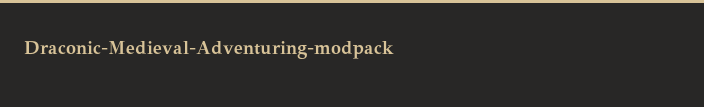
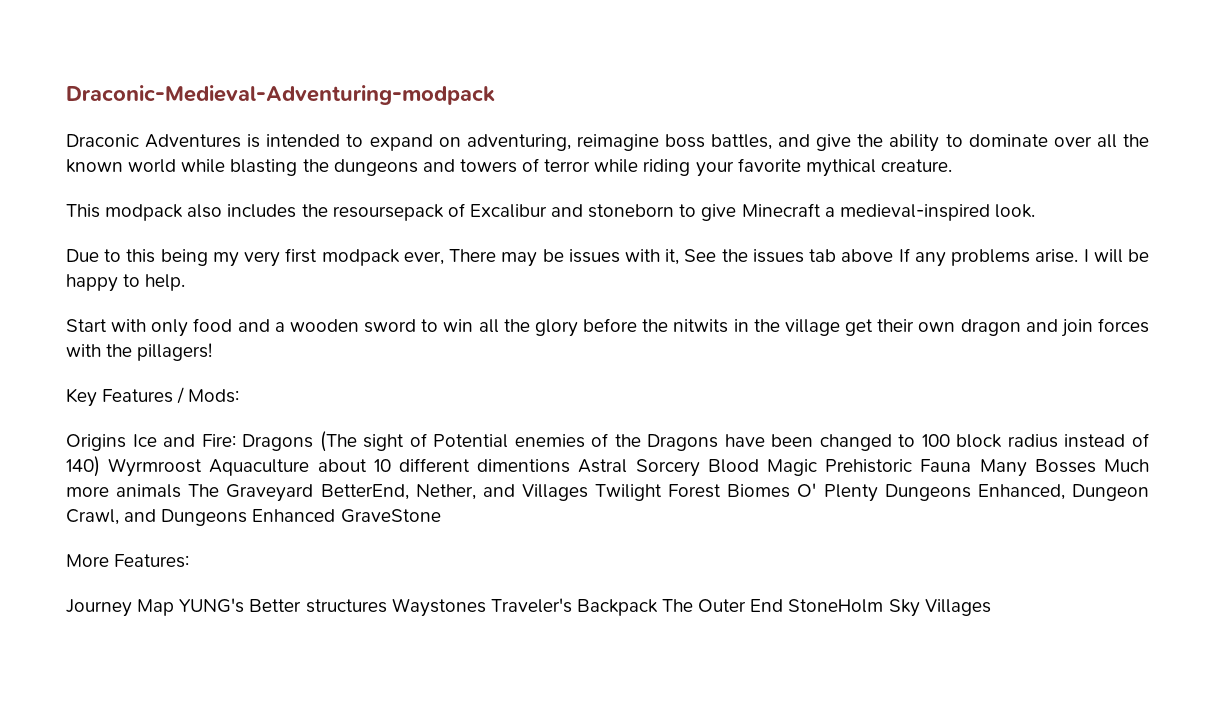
(394, 50) none -> [66,134,1149,152] [66,158,952,177] [66,203,1035,221] [66,248,1150,267] [66,274,186,292] [66,318,1149,337] [66,343,213,361] [66,387,240,407] [66,431,1149,452] [66,456,1150,477] [66,483,1149,502] [66,509,441,526] [66,554,190,568] [66,598,991,617] // Draconic Adventures is intended to expand on adventuring, reimagine boss battles, and give the ability to dominate over all the known world while blasting the dungeons and towers of terror while riding your favorite mythical creature. // This modpack also includes the resoursepack of Excalibur and stoneborn to give Minecraft a medieval-inspired look. // Due to this being my very first modpack ever, There may be issues with it, See the issues tab above If any problems arise. I will be happy to help. // Start with only food and a wooden sword to win all the glory before the nitwits in the village get their own dragon and join forces with the pillagers! // Key Features / Mods: // Origins Ice and Fire: Dragons (The sight of Potential enemies of the Dragons have been changed to 100 block radius instead of 140) Wyrmroost Aquaculture about 10 different dimentions Astral Sorcery Blood Magic Prehistoric Fauna Many Bosses Much more animals The Graveyard BetterEnd, Nether, and Villages Twilight Forest Biomes O' Plenty Dungeons Enhanced, Dungeon Crawl, and Dungeons Enhanced GraveStone // More Features: // Journey Map YUNG's Better structures Waystones Traveler's Backpack The Outer End StoneHolm Sky Villages

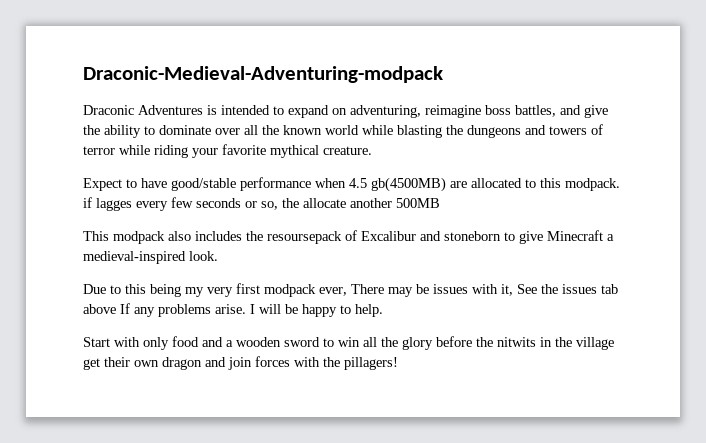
(952, 165) none -> [83,177,620,192] [83,197,440,211] // Expect to have good/stable performance when 4.5 gb(4500MB) are allocated to this modpack. if lagges every few seconds or so, the allocate another 500MB
[66,387,240,407] [66,431,1149,452] [66,456,1150,477] [66,483,1149,502] [66,509,441,526] [66,554,190,568] [66,598,991,617] // Key Features / Mods: // Origins Ice and Fire: Dragons (The sight of Potential enemies of the Dragons have been changed to 100 block radius instead of 140) Wyrmroost Aquaculture about 10 different dimentions Astral Sorcery Blood Magic Prehistoric Fauna Many Bosses Much more animals The Graveyard BetterEnd, Nether, and Villages Twilight Forest Biomes O' Plenty Dungeons Enhanced, Dungeon Crawl, and Dungeons Enhanced GraveStone // More Features: // Journey Map YUNG's Better structures Waystones Traveler's Backpack The Outer End StoneHolm Sky Villages -> (398, 363) none

